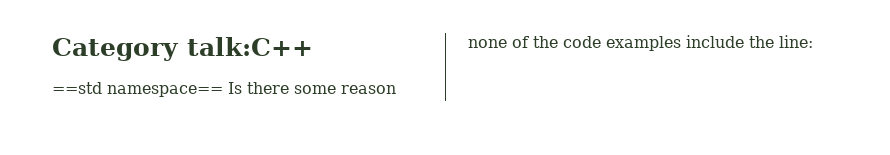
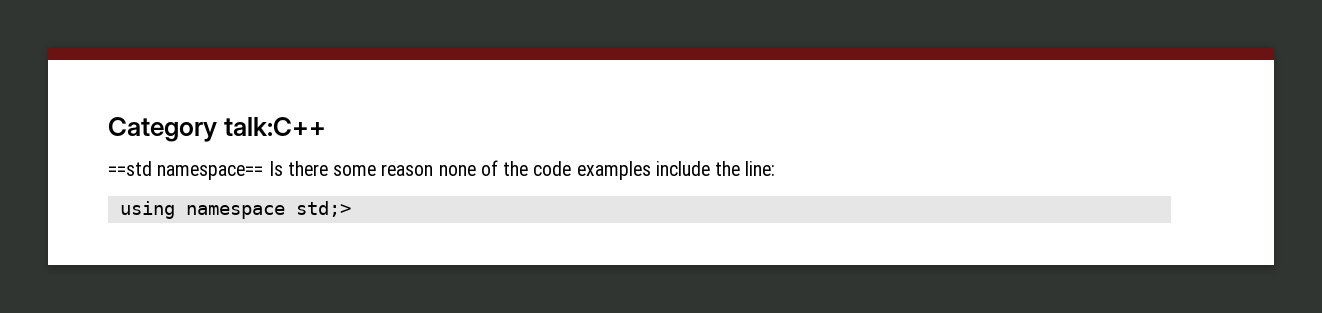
(813, 41) none -> [119,201,351,219] // using namespace std;>

